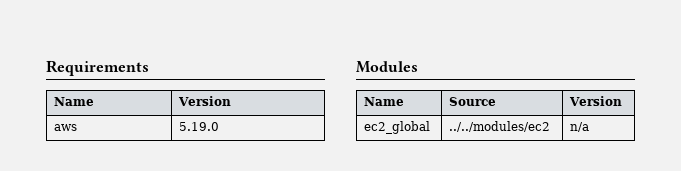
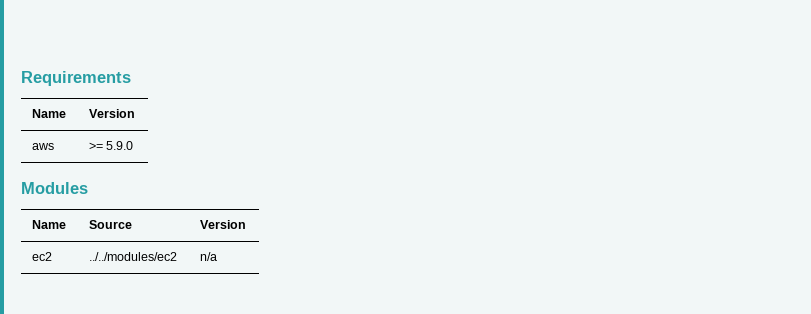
[179,122,220,131] 5.19.0 -> [89,141,134,150] >= 5.9.0
[364,121,431,134] ec2_global -> [32,252,53,261] ec2

